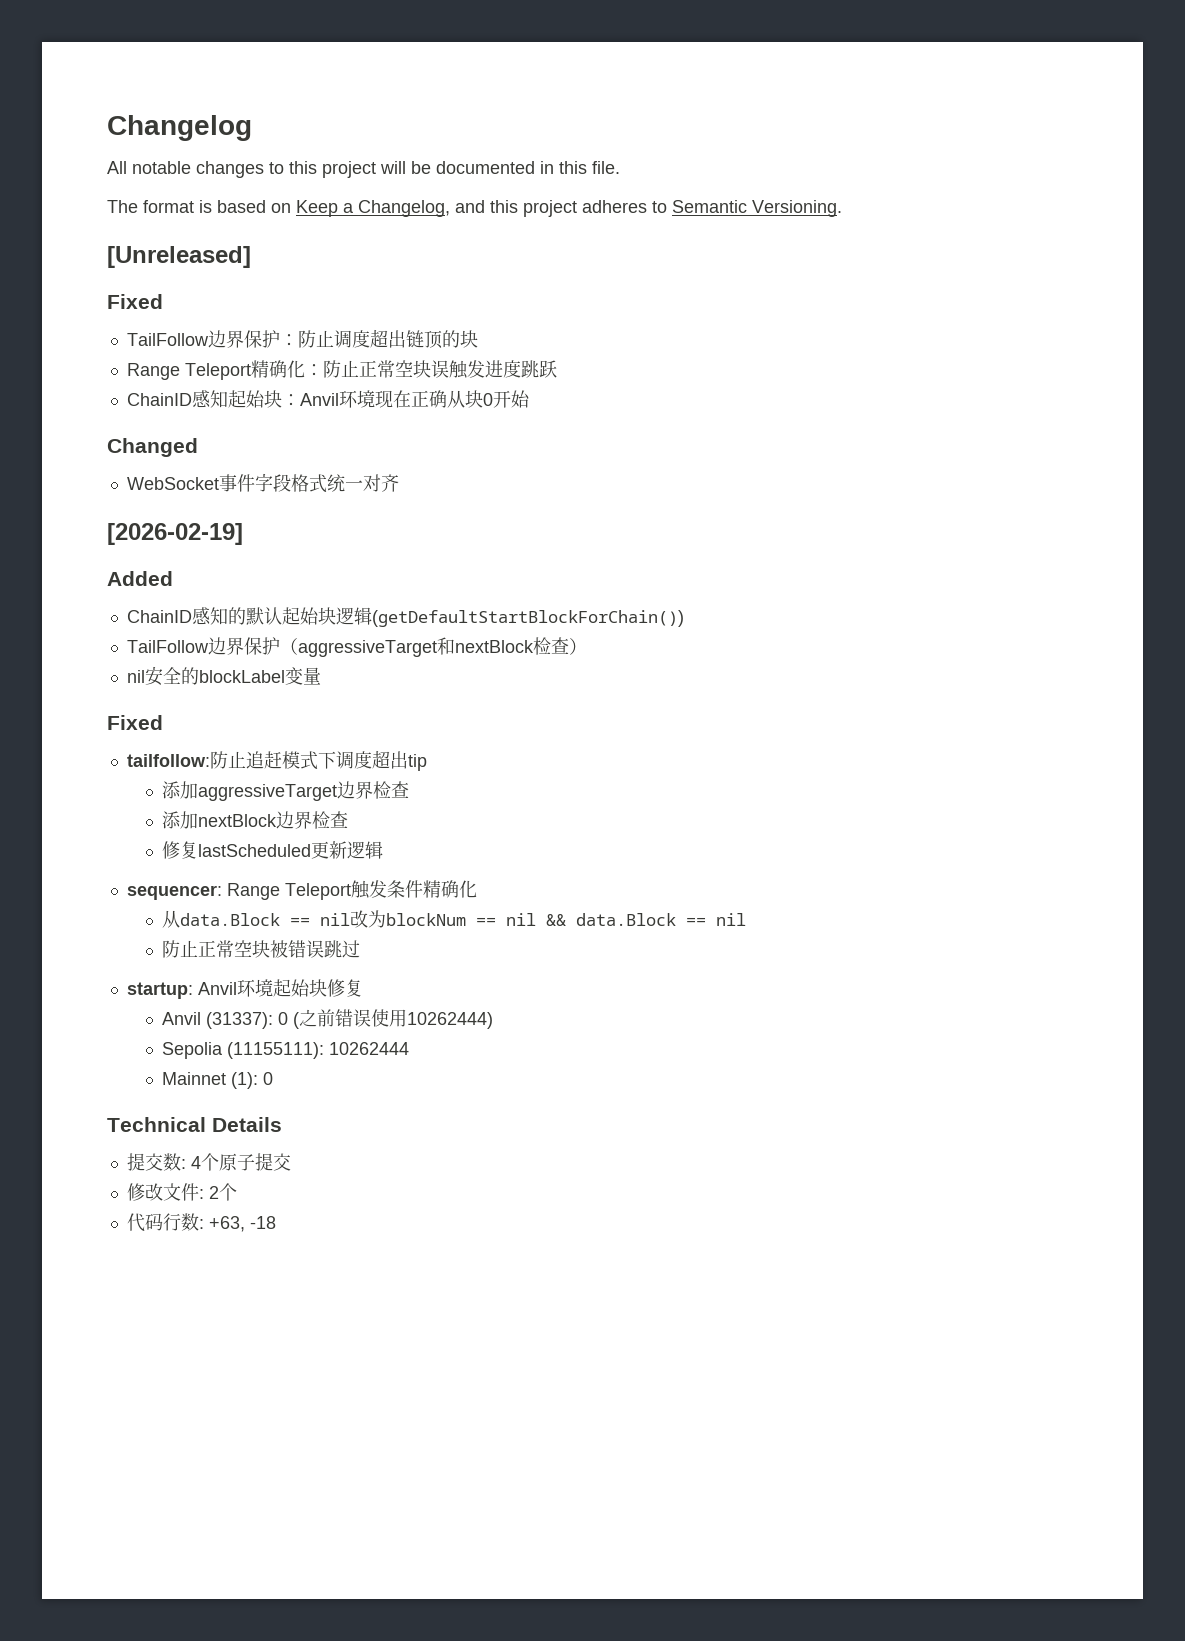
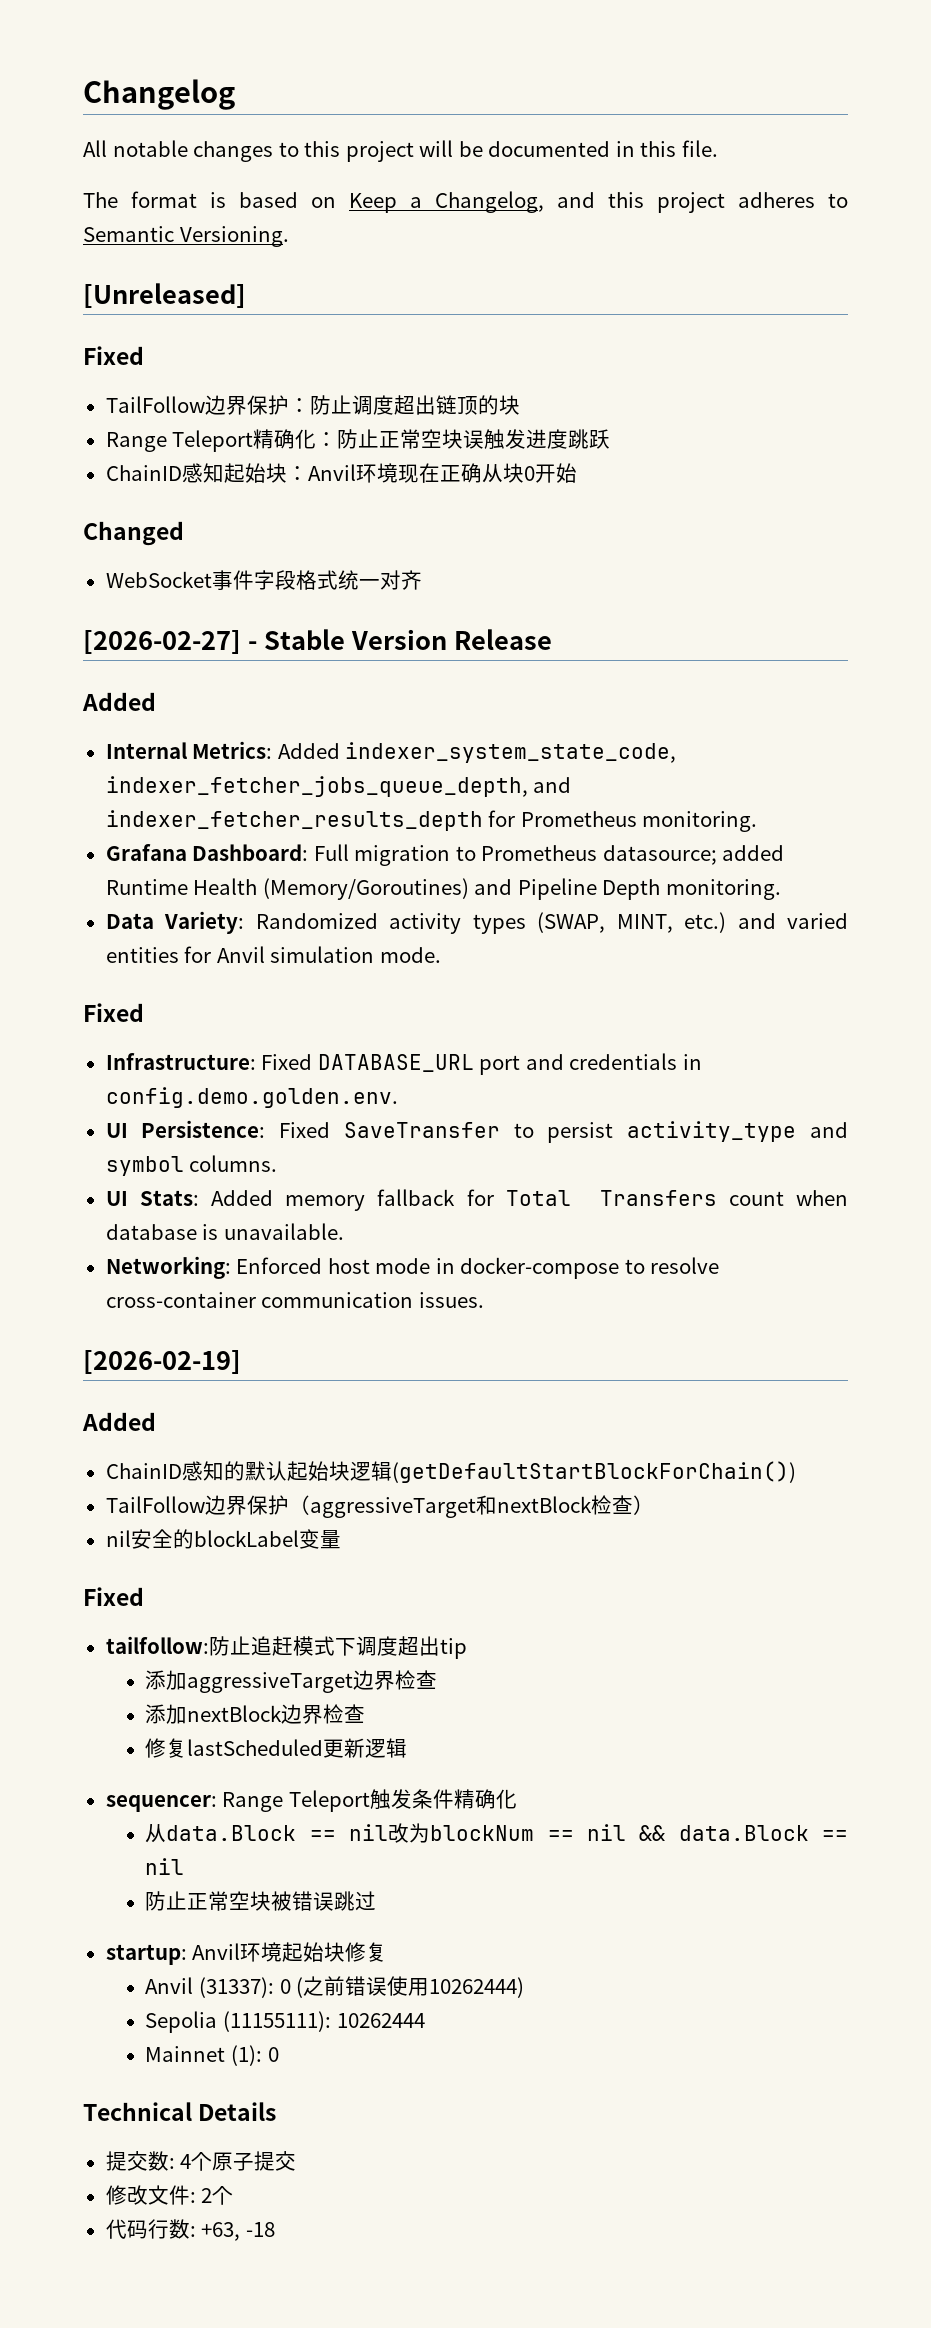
(399, 483) none -> [83,629,552,654] [82,692,156,711] [105,741,677,763] [105,776,572,797] [105,810,758,832] [105,844,785,866] [105,878,781,900] [105,911,848,934] [105,946,441,963] [83,1003,144,1022] [105,1053,702,1075] [105,1087,398,1108] [105,1120,848,1143] [105,1155,278,1176] [105,1189,848,1211] [105,1223,344,1240] [105,1256,720,1279] [105,1292,484,1308] // [2026-02-27] - Stable Version Release // Added // Internal Metrics: Added indexer_system_state_code, indexer_fetcher_jobs_queue_depth, and indexer_fetcher_results_depth for Prometheus monitoring. // Grafana Dashboard: Full migration to Prometheus datasource; added Runtime Health (Memory/Goroutines) and Pipeline Depth monitoring. // Data Variety: Randomized activity types (SWAP, MINT, etc.) and varied entities for Anvil simulation mode. // Fixed // Infrastructure: Fixed DATABASE_URL port and credentials in config.demo.golden.env. // UI Persistence: Fixed SaveTransfer to persist activity_type and symbol columns. // UI Stats: Added memory fallback for Total Transfers count when database is unavailable. // Networking: Enforced host mode in docker-compose to resolve cross-container communication issues.

